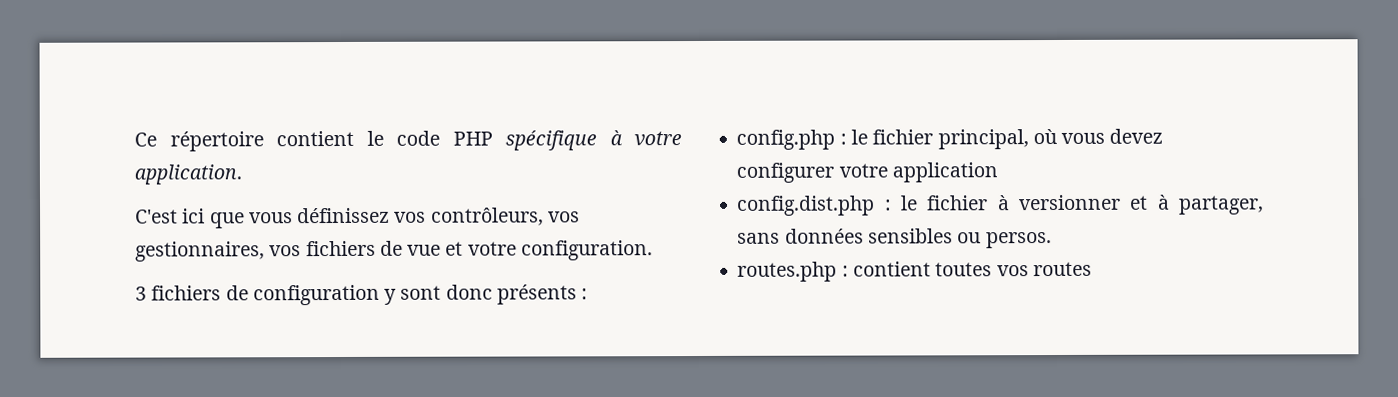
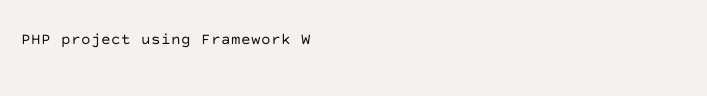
[134,130,682,152] [134,164,242,185] [135,207,580,229] [135,240,653,262] [135,284,589,306] [736,128,1164,150] [736,162,998,183] [736,194,1264,216] [737,228,1052,249] [737,261,1092,282] Ce répertoire contient le code PHP spécifique à votre application. // C'est ici que vous définissez vos contrôleurs, vos gestionnaires, vos fichiers de vue et votre configuration. // 3 fichiers de configuration y sont donc présents : // config.php : le fichier principal, où vous devez configurer votre application // config.dist.php : le fichier à versionner et à partager, sans données sensibles ou persos. // routes.php : contient toutes vos routes -> [21,33,311,48] PHP project using Framework W

